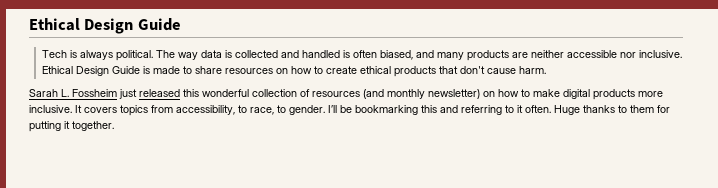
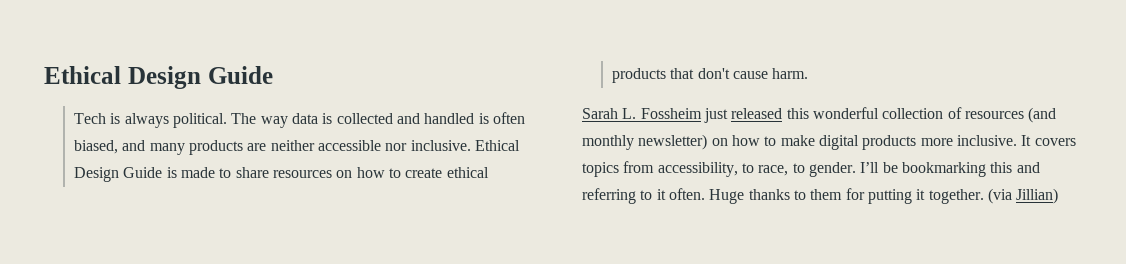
(114, 126) none -> [987,188,1059,204] (via Jillian)

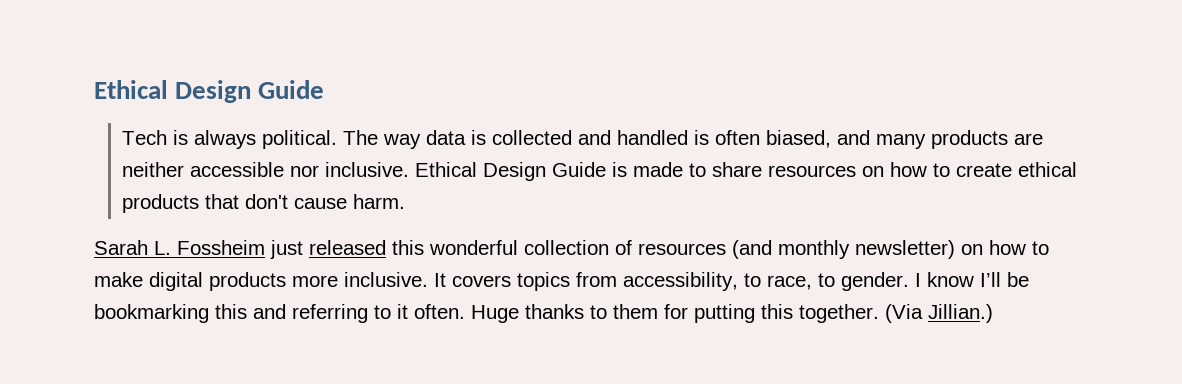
(856, 169) none -> [915,272,974,287] I know
[916,188,1059,204] it together. (via Jillian) -> [761,304,993,323] this together. (Via Jillian.)

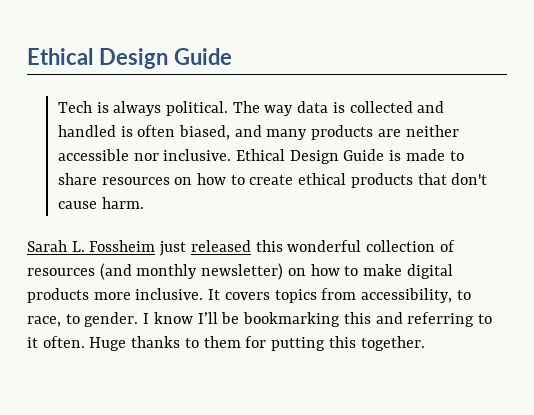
[885,304,993,323] (Via Jillian.) -> (425, 343) none

